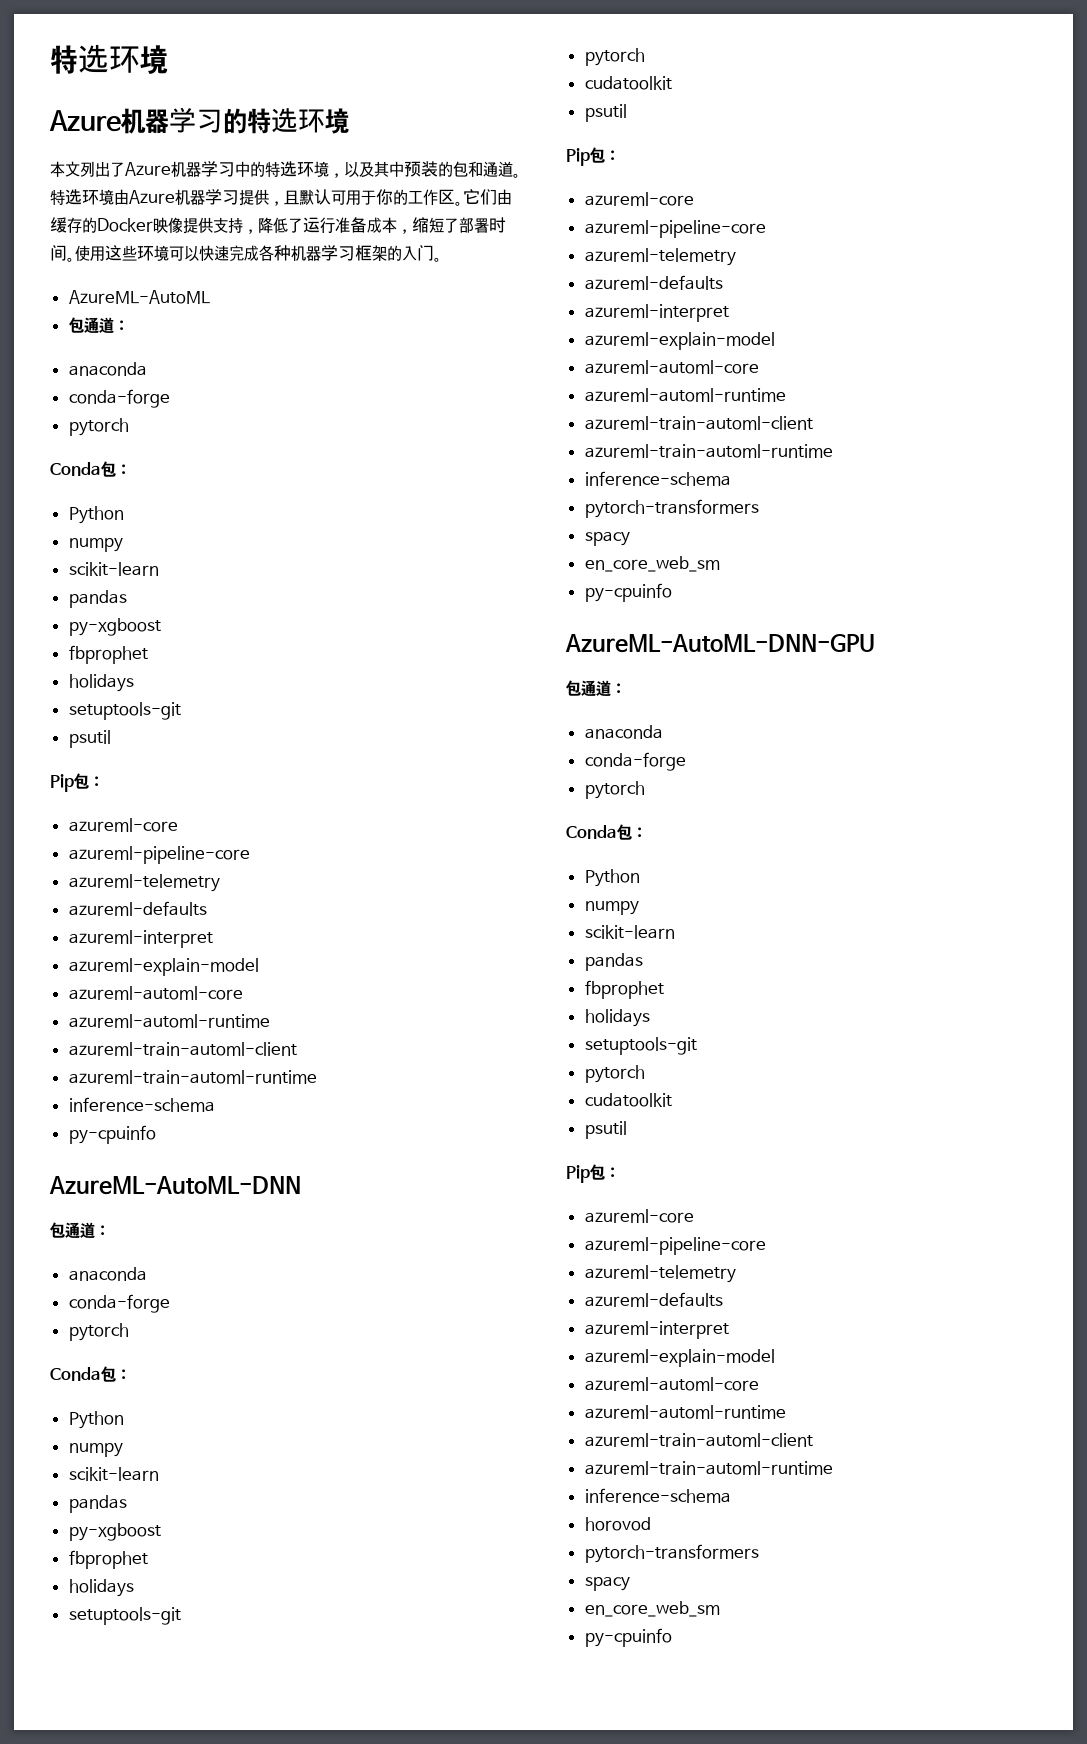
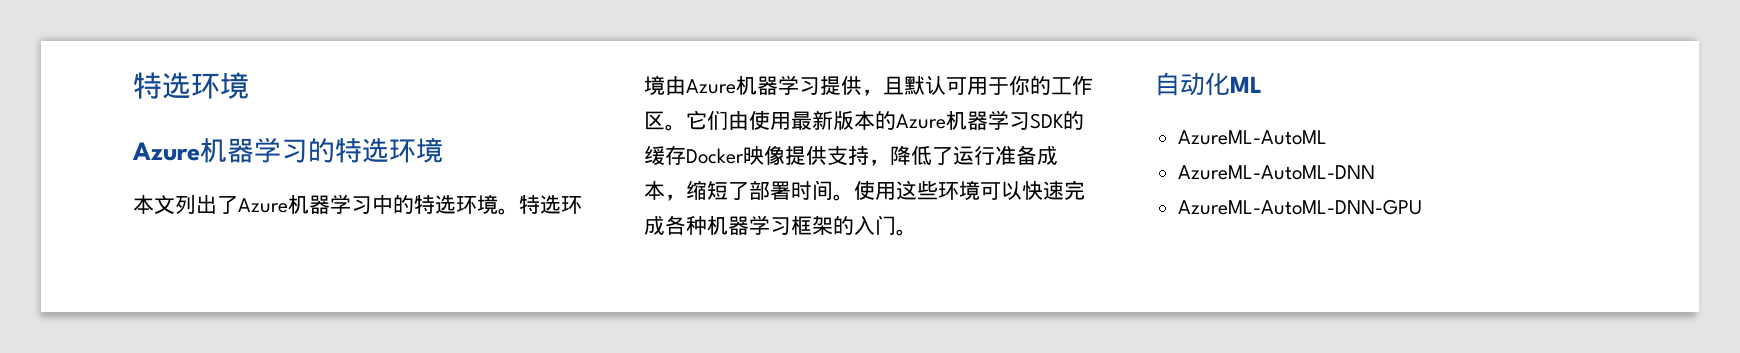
[329,161,513,178] ，以及其中预装的包和通道 -> (498, 204) none
[50,217,97,233] 缓存的 -> [749,110,1084,130] [644,145,686,165] 使用最新版本的Azure机器学习SDK的缓存
(442, 259) none -> [1155,72,1262,96] // 自动化ML
[68,317,129,333] [68,362,147,376] [68,389,170,408] [68,418,129,436] [50,461,131,477] [68,506,124,524] [68,538,123,552] [68,562,159,576] [68,590,127,608] [68,618,161,636] [68,645,148,664] [68,674,134,692] [68,702,181,720] [68,730,111,748] [50,773,104,792] [68,818,178,832] [68,846,250,864] [68,874,220,892] [68,901,207,916] [68,930,213,948] [68,958,259,976] [68,986,243,1000] [68,1014,270,1028] [68,1042,297,1056] [68,1070,317,1084] [68,1097,215,1112] [68,1125,156,1144] [49,1176,301,1195] [50,1222,110,1238] [68,1267,147,1281] [68,1294,170,1313] [68,1323,129,1341] [50,1366,131,1382] [68,1411,124,1429] [68,1443,123,1457] [68,1467,159,1481] [68,1495,127,1513] [68,1523,161,1541] [68,1550,148,1569] [68,1579,134,1597] [68,1607,181,1625] [584,48,645,66] [584,76,672,90] [584,104,627,122] [566,147,620,166] [584,192,694,206] [584,220,766,238] [584,248,736,266] [584,275,723,290] [584,304,729,322] [584,332,775,350] [584,360,759,374] [584,388,786,402] [584,416,813,430] [584,444,833,458] [584,471,731,486] [584,499,759,518] [584,531,630,546] [584,556,720,572] [584,583,672,602] [565,634,875,653] [566,680,626,696] [584,725,663,739] [584,752,686,771] [584,781,645,799] [566,824,647,840] [584,869,640,887] [584,901,639,915] [584,925,675,939] [584,953,643,971] [584,980,664,999] [584,1009,650,1027] [584,1037,697,1055] [584,1065,645,1083] [584,1093,672,1107] [584,1121,627,1139] [566,1164,620,1183] [584,1209,694,1223] [584,1237,766,1255] [584,1265,736,1283] [584,1292,723,1307] [584,1321,729,1339] [584,1349,775,1367] [584,1377,759,1391] [584,1405,786,1419] [584,1433,813,1447] [584,1461,833,1475] [584,1488,731,1503] [584,1517,651,1531] [584,1544,759,1563] [584,1576,630,1591] [584,1601,720,1617] [584,1628,672,1647] 包通道： // anaconda // conda-forge // pytorch // Conda包： // Python // numpy // scikit-learn // pandas // py-xgboost // fbprophet // holidays // setuptools-git // psutil // Pip包： // azureml-core // azureml-pipeline-core // azureml-telemetry // azureml-defaults // azureml-interpret // azureml-explain-model // azureml-automl-core // azureml-automl-runtime // azureml-train-automl-client // azureml-train-automl-runtime // inference-schema // py-cpuinfo // AzureML-AutoML-DNN // 包通道： // anaconda // conda-forge // pytorch // Conda包： // Python // numpy // scikit-learn // pandas // py-xgboost // fbprophet // holidays // setuptools-git // pytorch // cudatoolkit // psutil // Pip包： // azureml-core // azureml-pipeline-core // azureml-telemetry // azureml-defaults // azureml-interpret // azureml-explain-model // azureml-automl-core // azureml-automl-runtime // azureml-train-automl-client // azureml-train-automl-runtime // inference-schema // pytorch-transformers // spacy // en_core_web_sm // py-cpuinfo // AzureML-AutoML-DNN-GPU // 包通道： // anaconda // conda-forge // pytorch // Conda包： // Python // numpy // scikit-learn // pandas // fbprophet // holidays // setuptools-git // pytorch // cudatoolkit // psutil // Pip包： // azureml-core // azureml-pipeline-core // azureml-telemetry // azureml-defaults // azureml-interpret // azureml-explain-model // azureml-automl-core // azureml-automl-runtime // azureml-train-automl-client // azureml-train-automl-runtime // inference-schema // horovod // pytorch-transformers // spacy // en_core_web_sm // py-cpuinfo -> [1178,165,1376,180] [1178,199,1423,215] AzureML-AutoML-DNN // AzureML-AutoML-DNN-GPU

